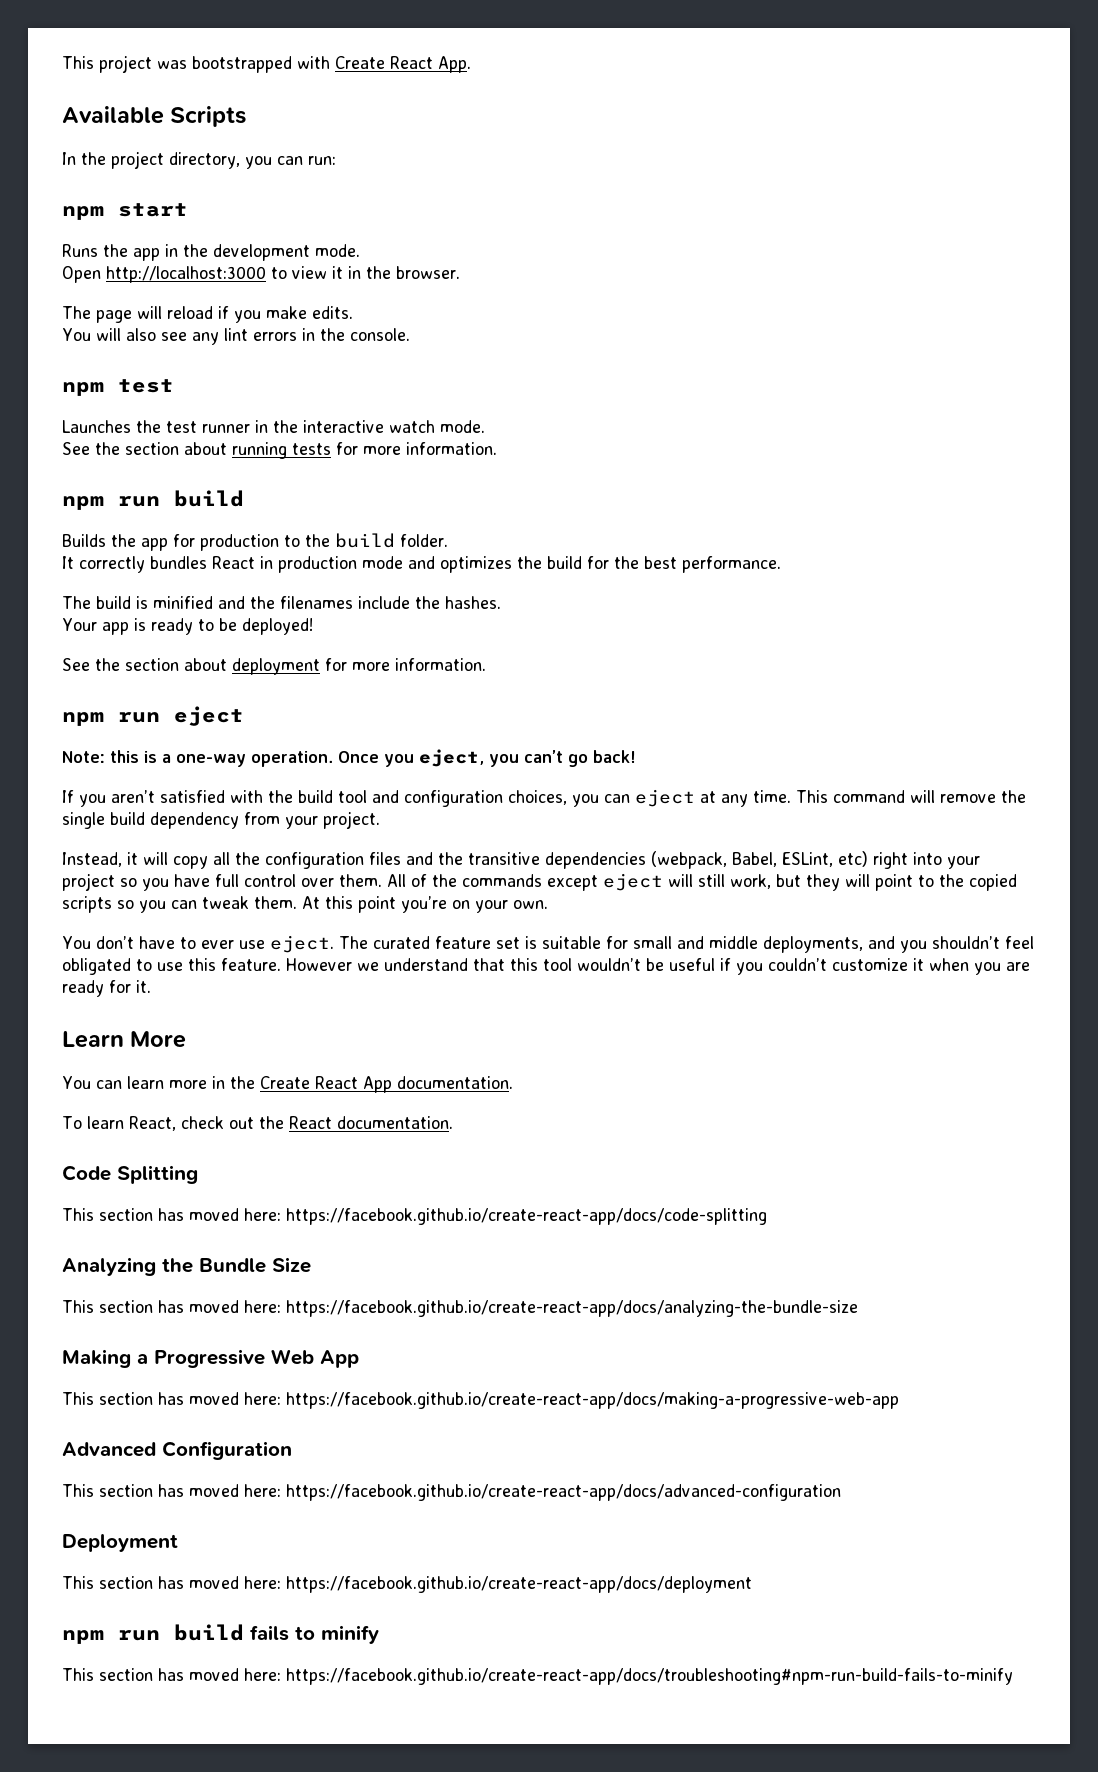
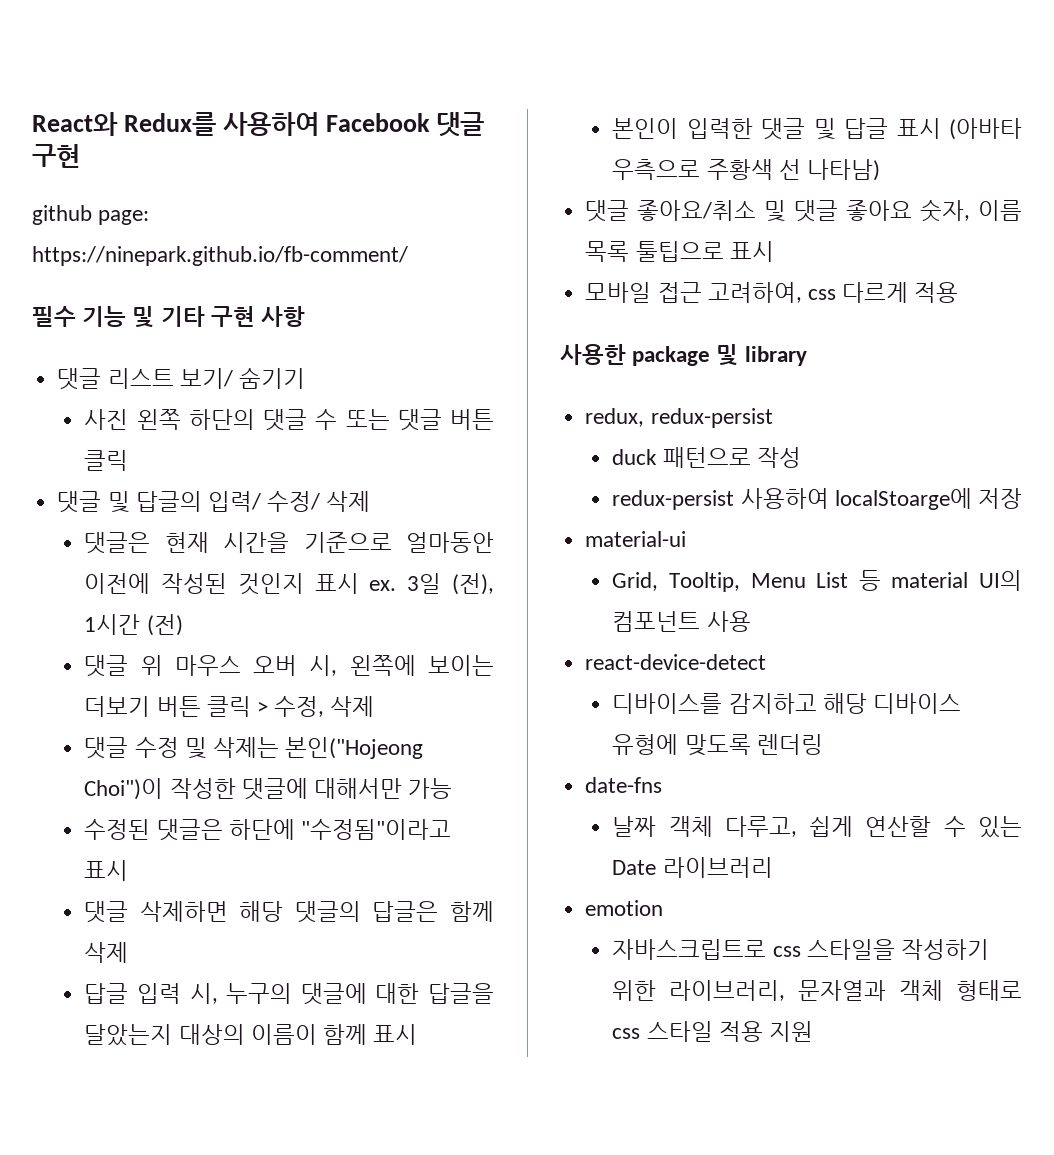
[62,55,471,73] [62,106,247,127] [62,151,336,169] [62,203,188,220] [62,244,360,261] [62,266,460,283] [62,306,353,323] [62,328,410,345] [62,379,174,396] [62,420,485,433] [62,442,497,459] [62,490,244,510] [62,533,448,551] [62,556,781,573] [62,596,501,609] [62,618,313,635] [62,658,486,675] [62,706,244,726] [62,749,636,767] [62,789,1026,807] [62,811,380,829] [62,851,980,869] [62,873,1017,891] [62,896,548,913] [62,935,1034,953] [62,958,1030,975] [62,980,151,997] [62,1031,187,1048] [62,1076,513,1093] [62,1116,453,1131] [62,1165,198,1184] [62,1208,767,1225] [62,1257,311,1276] [62,1300,858,1317] [62,1349,359,1368] [62,1392,899,1409] [62,1441,292,1460] [62,1484,841,1501] [62,1534,178,1552] [62,1576,752,1593] [62,1624,379,1644] [62,1668,1013,1685] This project was bootstrapped with Create React App. // Available Scripts // In the project directory, you can run: // npm start // Runs the app in the development mode. // Open http://localhost:3000 to view it in the browser. // The page will reload if you make edits. // You will also see any lint errors in the console. // npm test // Launches the test runner in the interactive watch mode. // See the section about running tests for more information. // npm run build // Builds the app for production to the build folder. // It correctly bundles React in production mode and optimizes the build for the best performance. // The build is minified and the filenames include the hashes. // Your app is ready to be deployed! // See the section about deployment for more information. // npm run eject // Note: this is a one-way operation. Once you eject, you can’t go back! // If you aren’t satisfied with the build tool and configuration choices, you can eject at any time. This command will remove the single build dependency from your project. // Instead, it will copy all the configuration files and the transitive dependencies (webpack, Babel, ESLint, etc) right into your project so you have full control over them. All of the commands except eject will still work, but they will point to the copied scripts so you can tweak them. At this point you’re on your own. // You don’t have to ever use eject. The curated feature set is suitable for small and middle deployments, and you shouldn’t feel obligated to use this feature. However we understand that this tool wouldn’t be useful if you couldn’t customize it when you are ready for it. // Learn More // You can learn more in the Create React App documentation. // To learn React, check out the React documentation. // Code Splitting // This section has moved here: https://facebook.github.io/create-react-app/docs/code-splitting // Analyzing the Bundle Size // This section has moved here: https://facebook.github.io/create-react-app/docs/analyzing-the-bundle-size // Making a Progressive Web App // This section has moved here: https://facebook.github.io/create-react-app/docs/making-a-progressive-web-app // Advanced Configuration // This section has moved here: https://facebook.github.io/create-react-app/docs/advanced-configuration // Deployment // This section has moved here: https://facebook.github.io/create-react-app/docs/deployment // npm run build fails to minify // This section has moved here: https://facebook.github.io/create-react-app/docs/troubleshooting#npm-run-build-fails-to-minify -> [32,112,484,137] [32,144,80,168] [32,205,150,225] [32,246,408,266] [32,306,306,328] [57,367,305,390] [84,409,495,431] [84,450,129,471] [57,491,371,513] [84,532,494,554] [84,573,495,595] [84,614,183,636] [84,655,494,677] [84,696,375,717] [84,737,424,759] [84,778,453,800] [84,819,451,841] [84,860,129,881] [84,901,494,923] [84,942,129,963] [84,983,494,1005] [84,1024,418,1046] [612,118,1023,140] [612,159,880,181] [585,199,1022,222] [585,241,774,262] [585,282,959,303] [560,344,807,366] [585,408,773,428] [612,447,801,468] [612,488,1022,510] [585,531,687,547] [612,570,1022,592] [612,611,751,632] [585,654,767,670] [612,693,961,714] [612,734,823,756] [585,777,663,793] [612,816,1022,838] [612,857,773,878] [585,900,664,916] [612,939,989,960] [612,980,1022,1001] [612,1021,813,1042] React와 Redux를 사용하여 Facebook 댓글 구현 // github page: https://ninepark.github.io/fb-comment/ // 필수 기능 및 기타 구현 사항 // 댓글 리스트 보기/ 숨기기 // 사진 왼쪽 하단의 댓글 수 또는 댓글 버튼 클릭 // 댓글 및 답글의 입력/ 수정/ 삭제 // 댓글은 현재 시간을 기준으로 얼마동안 이전에 작성된 것인지 표시 ex. 3일 (전), 1시간 (전) // 댓글 위 마우스 오버 시, 왼쪽에 보이는 더보기 버튼 클릭 > 수정, 삭제 // 댓글 수정 및 삭제는 본인("Hojeong Choi")이 작성한 댓글에 대해서만 가능 // 수정된 댓글은 하단에 "수정됨"이라고 표시 // 댓글 삭제하면 해당 댓글의 답글은 함께 삭제 // 답글 입력 시, 누구의 댓글에 대한 답글을 달았는지 대상의 이름이 함께 표시 // 본인이 입력한 댓글 및 답글 표시 (아바타 우측으로 주황색 선 나타남) // 댓글 좋아요/취소 및 댓글 좋아요 숫자, 이름 목록 툴팁으로 표시 // 모바일 접근 고려하여, css 다르게 적용 // 사용한 package 및 library // redux, redux-persist // duck 패턴으로 작성 // redux-persist 사용하여 localStoarge에 저장 // material-ui // Grid, Tooltip, Menu List 등 material UI의 컴포넌트 사용 // react-device-detect // 디바이스를 감지하고 해당 디바이스 유형에 맞도록 렌더링 // date-fns // 날짜 객체 다루고, 쉽게 연산할 수 있는 Date 라이브러리 // emotion // 자바스크립트로 css 스타일을 작성하기 위한 라이브러리, 문자열과 객체 형태로 css 스타일 적용 지원

